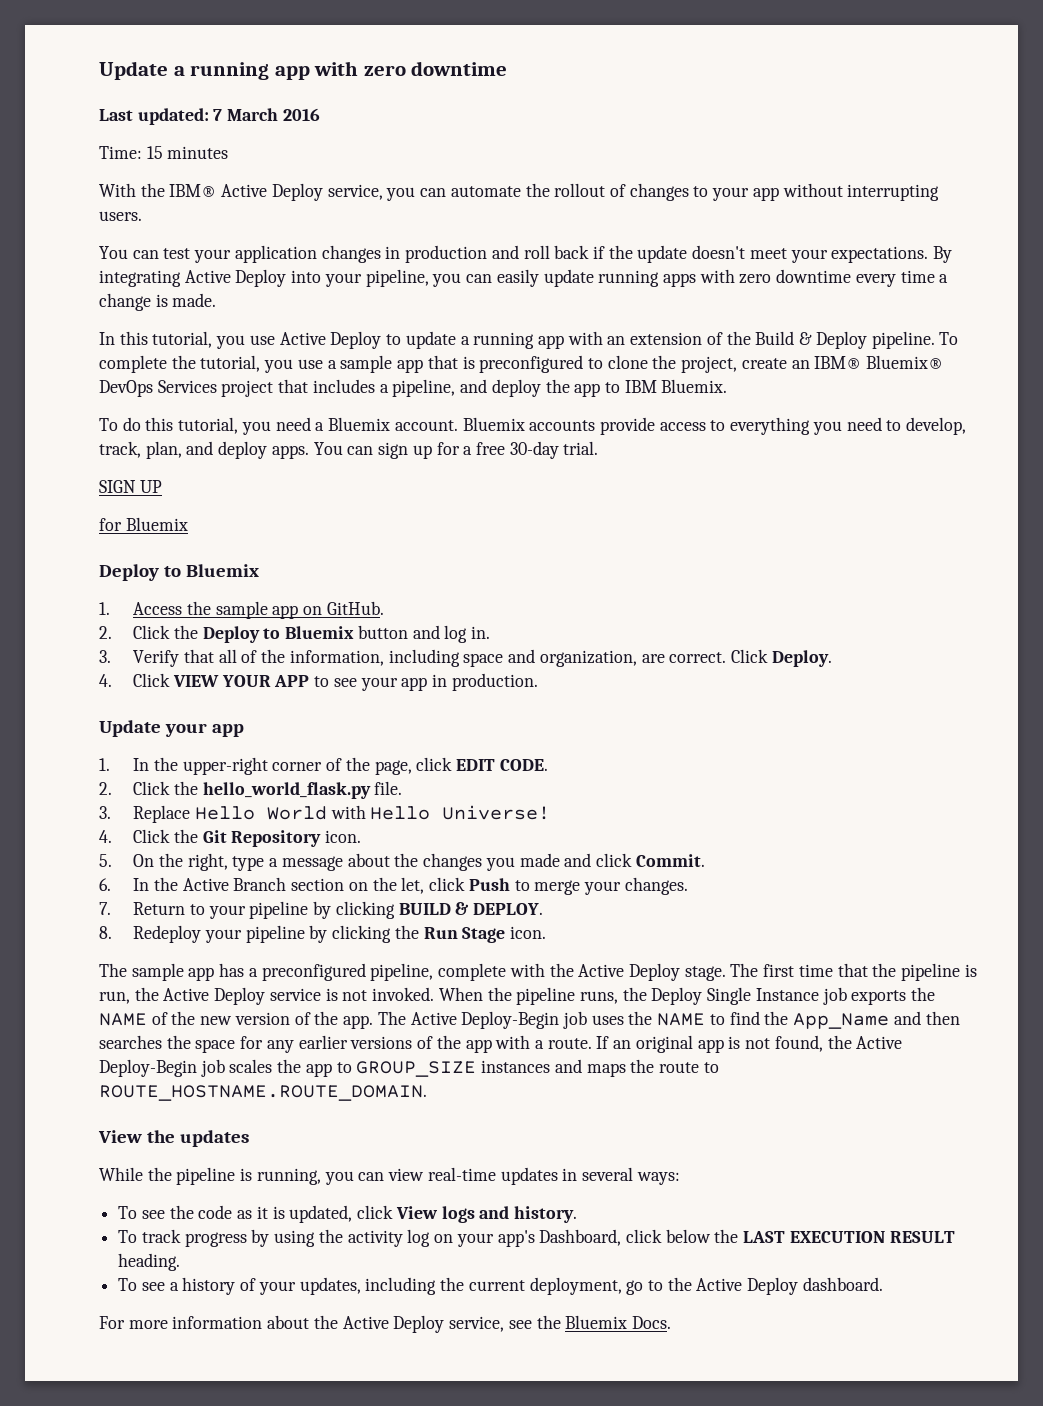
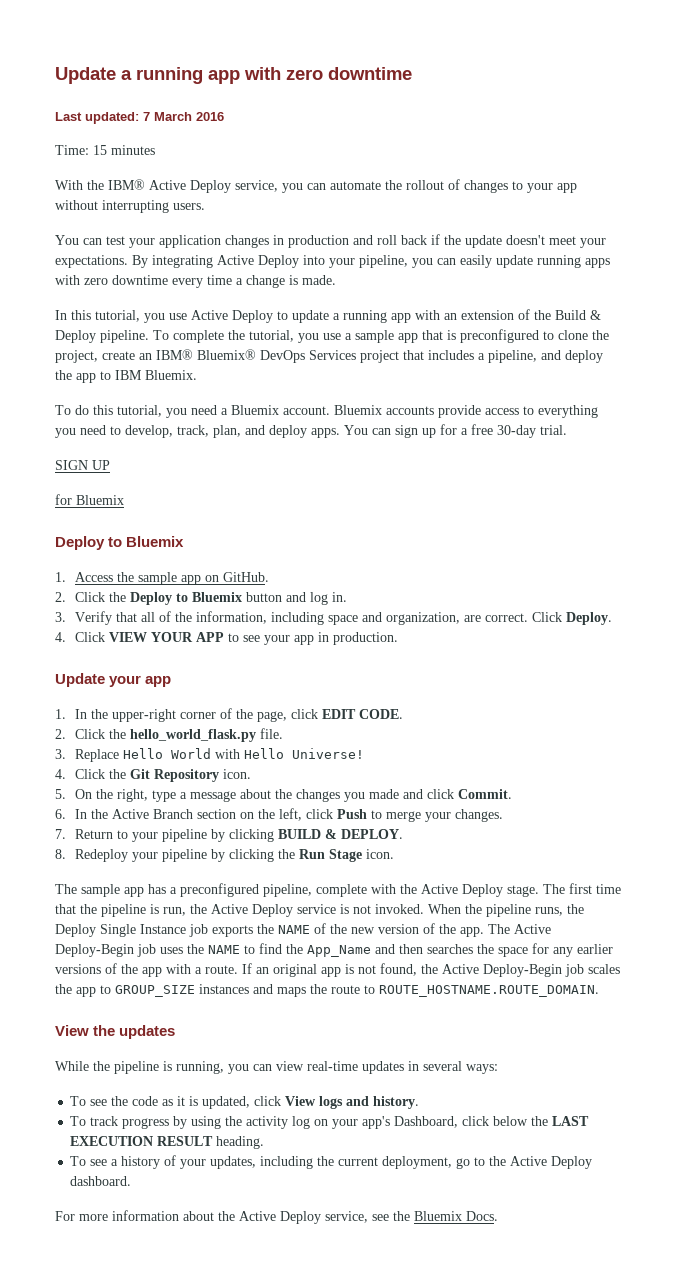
[401,877,425,894] let, -> [279,808,303,821] left,

